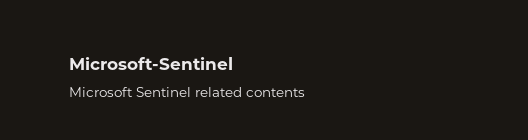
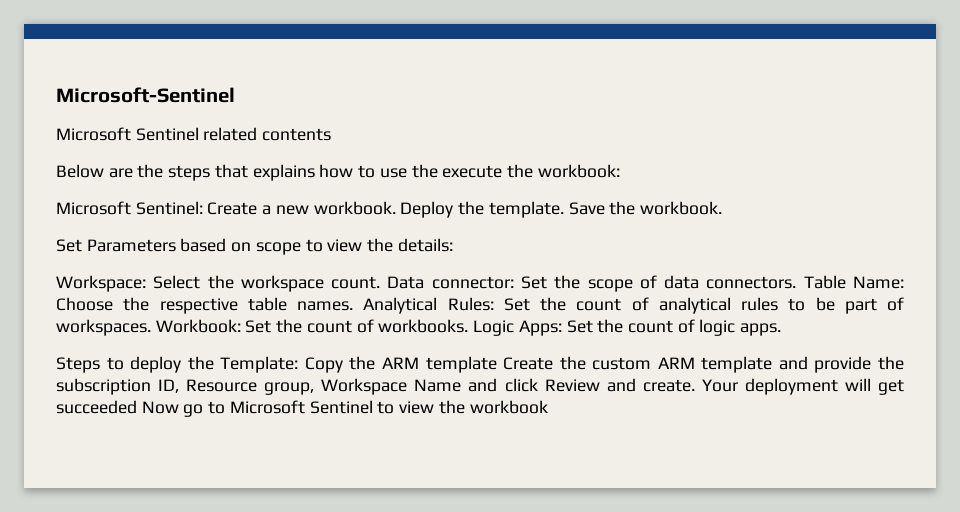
(305, 92) none -> [56,164,620,181] [56,201,722,218] [56,238,453,255] [56,275,905,292] [56,297,904,314] [56,319,782,336] [56,356,904,373] [56,378,904,395] [56,400,548,417] // Below are the steps that explains how to use the execute the workbook: // Microsoft Sentinel: Create a new workbook. Deploy the template. Save the workbook. // Set Parameters based on scope to view the details: // Workspace: Select the workspace count. Data connector: Set the scope of data connectors. Table Name: Choose the respective table names. Analytical Rules: Set the count of analytical rules to be part of workspaces. Workbook: Set the count of workbooks. Logic Apps: Set the count of logic apps. // Steps to deploy the Template: Copy the ARM template Create the custom ARM template and provide the subscription ID, Resource group, Workspace Name and click Review and create. Your deployment will get succeeded Now go to Microsoft Sentinel to view the workbook

